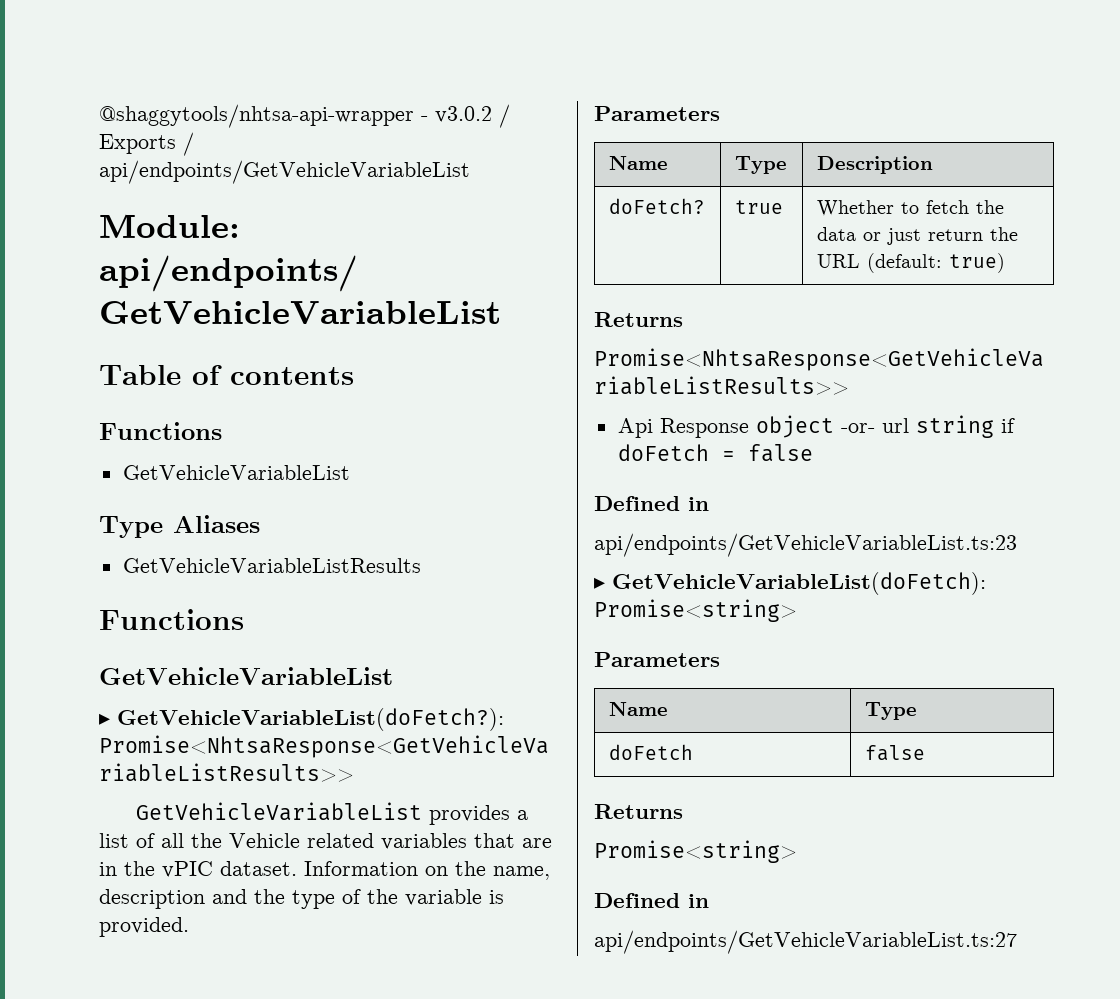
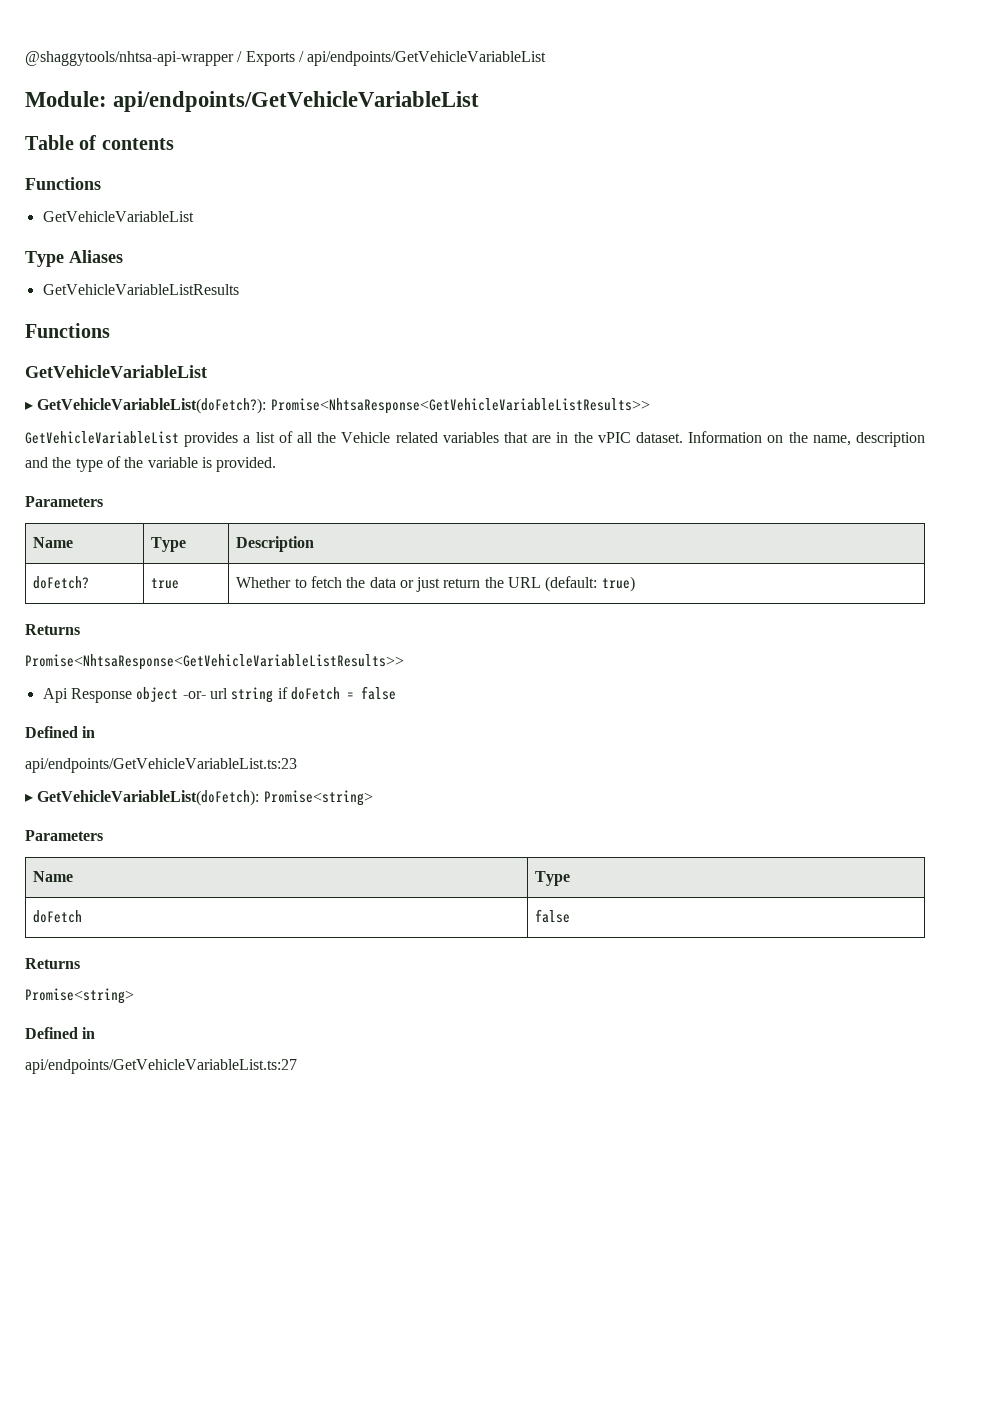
[421,106,492,123] - v3.0.2 -> (234, 58) none

